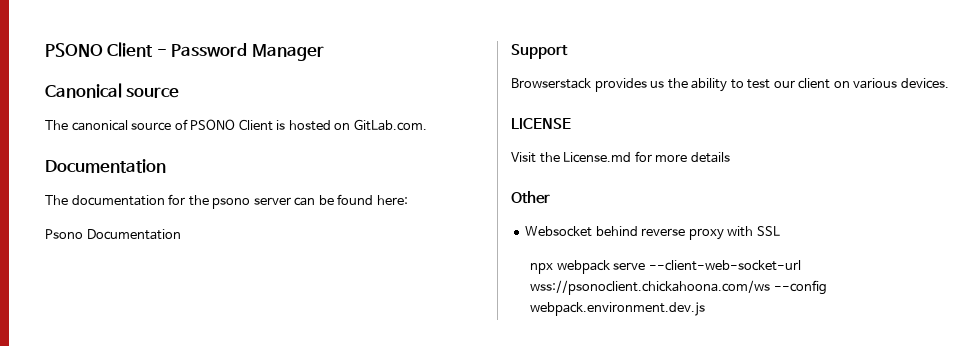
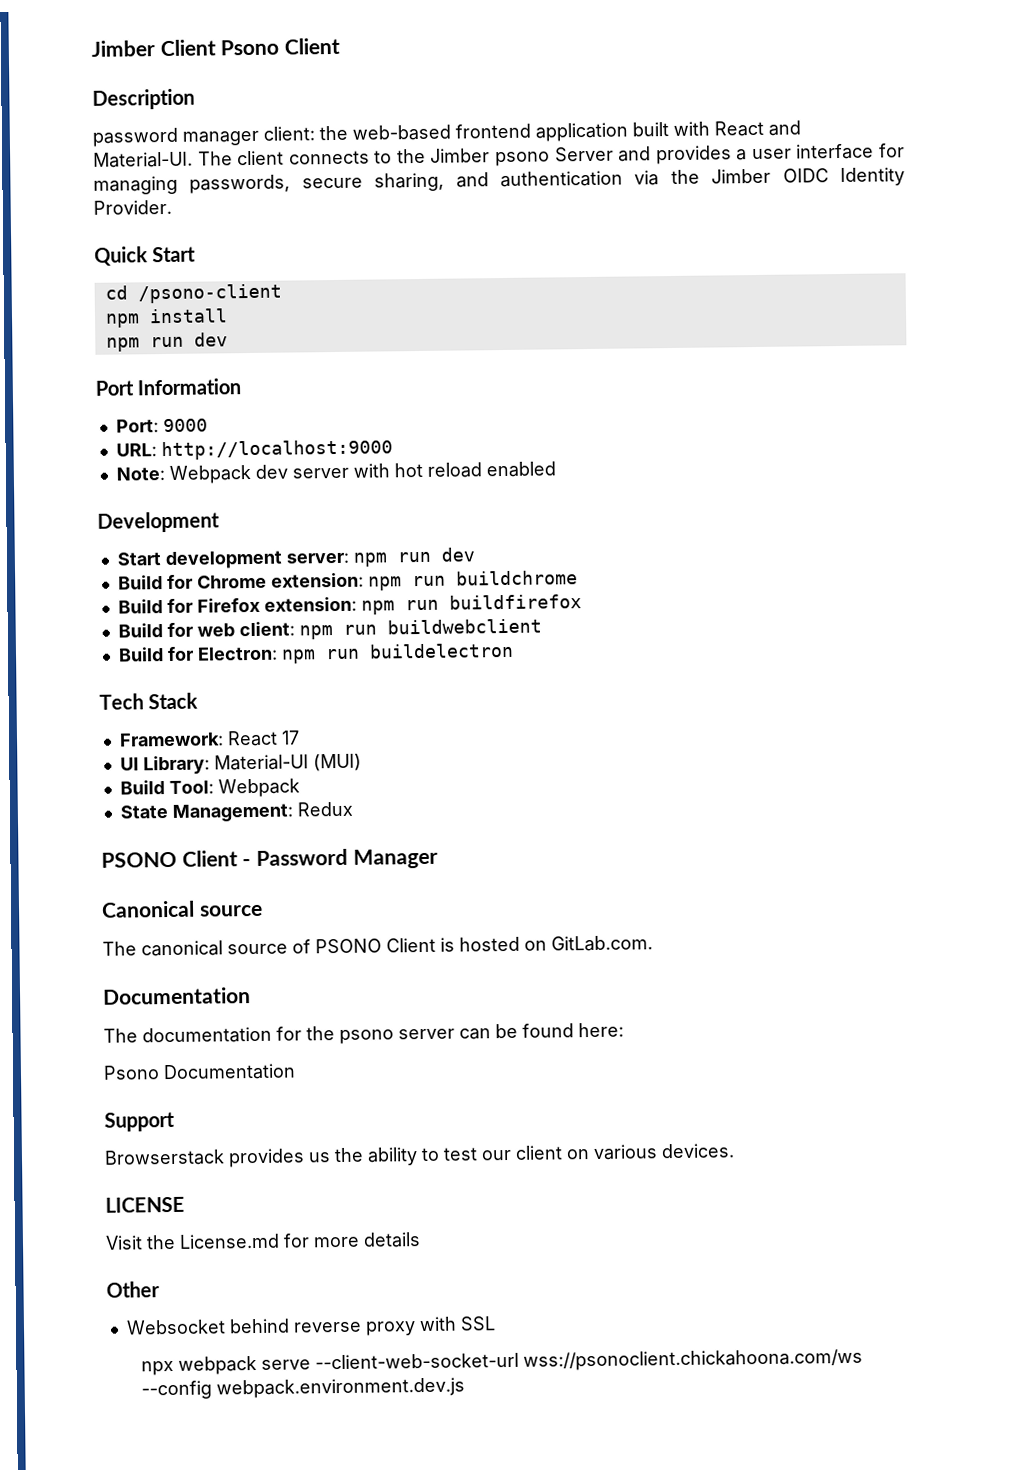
(45, 50) none -> [91,37,341,57] [92,88,195,110] [92,120,801,147] [93,143,905,168] [93,167,905,195] [93,199,172,215] [94,246,197,266] [104,283,282,304] [104,308,228,328] [105,332,228,352] [95,378,242,396] [115,418,208,433] [115,439,393,461] [115,461,556,484] [97,511,220,533] [116,547,475,570] [117,570,578,591] [117,594,582,615] [117,618,542,640] [117,642,514,664] [99,692,199,710] [118,730,300,747] [119,753,362,775] [119,778,300,798] [119,801,353,822] Jimber Client Psono Client // Description // password manager client: the web-based frontend application built with React and Material-UI. The client connects to the Jimber psono Server and provides a user interface for managing passwords, secure sharing, and authentication via the Jimber OIDC Identity Provider. // Quick Start // cd /psono-client // npm install // npm run dev // Port Information // Port: 9000 // URL: http://localhost:9000 // Note: Webpack dev server with hot reload enabled // Development // Start development server: npm run dev // Build for Chrome extension: npm run buildchrome // Build for Firefox extension: npm run buildfirefox // Build for web client: npm run buildwebclient // Build for Electron: npm run buildelectron // Tech Stack // Framework: React 17 // UI Library: Material-UI (MUI) // Build Tool: Webpack // State Management: Redux //

